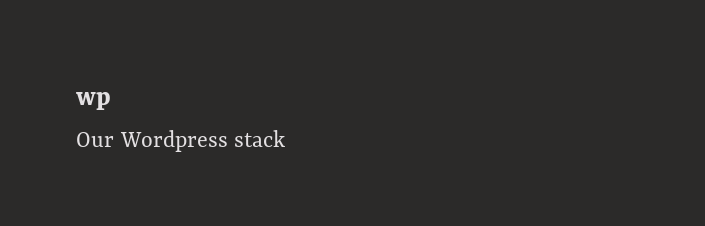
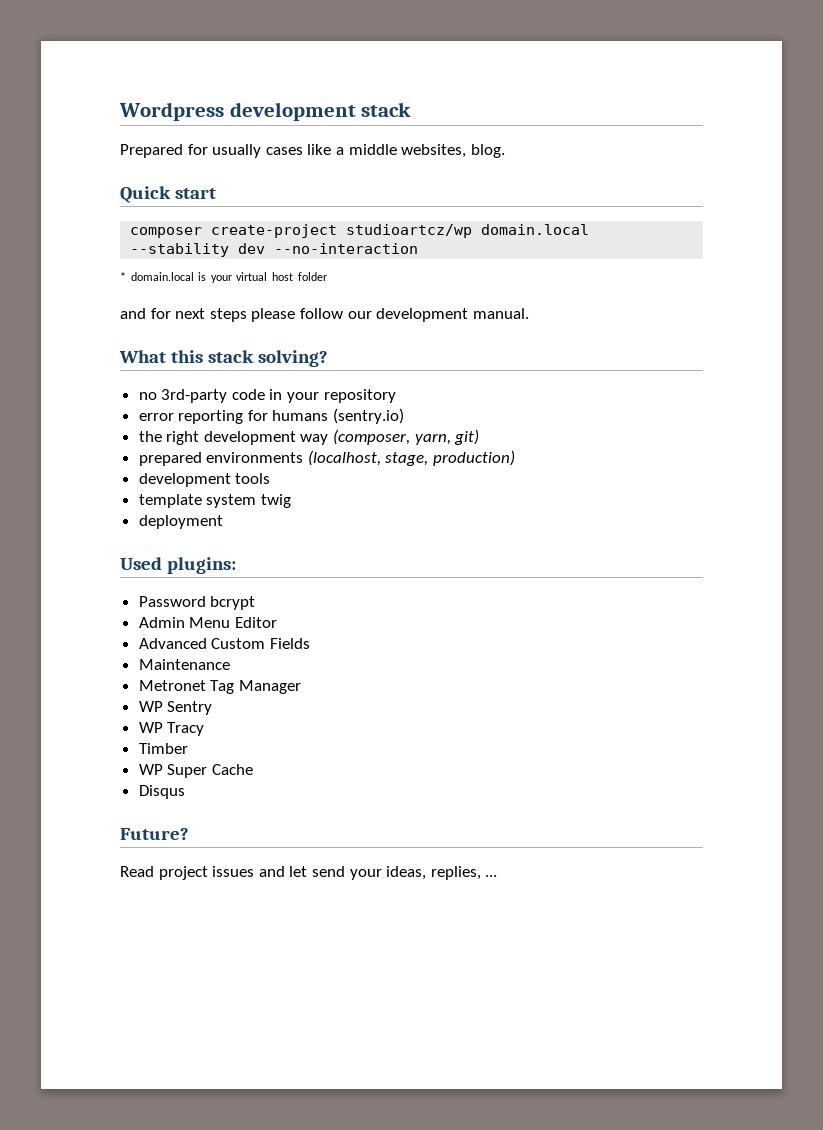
[76,92,111,110] [76,130,286,152] wp // Our Wordpress stack -> [119,102,412,121] [120,144,505,158] [120,186,217,203] [130,224,590,238] [130,243,419,257] [120,272,327,283] [120,308,529,322] [119,350,329,367] [138,389,396,403] [138,408,405,424] [138,429,480,445] [138,450,516,466] [138,473,271,487] [138,494,291,508] [138,515,223,529] [120,557,237,574] [138,596,256,610] [138,617,277,628] [138,638,310,649] [138,659,230,670] [138,680,301,694] [138,701,213,715] [138,722,205,736] [138,743,188,754] [138,764,253,778] [138,785,185,799] [120,828,189,840] [120,866,498,880] Wordpress development stack // Prepared for usually cases like a middle websites, blog. // Quick start // composer create-project studioartcz/wp domain.local --stability dev --no-interaction // * domain.local is your virtual host folder // and for next steps please follow our development manual. // What this stack solving? // no 3rd-party code in your repository // error reporting for humans (sentry.io) // the right development way (composer, yarn, git) // prepared environments (localhost, stage, production) // development tools // template system twig // deployment // Used plugins: // Password bcrypt // Admin Menu Editor // Advanced Custom Fields // Maintenance // Metronet Tag Manager // WP Sentry // WP Tracy // Timber // WP Super Cache // Disqus // Future? // Read project issues and let send your ideas, replies, ...

